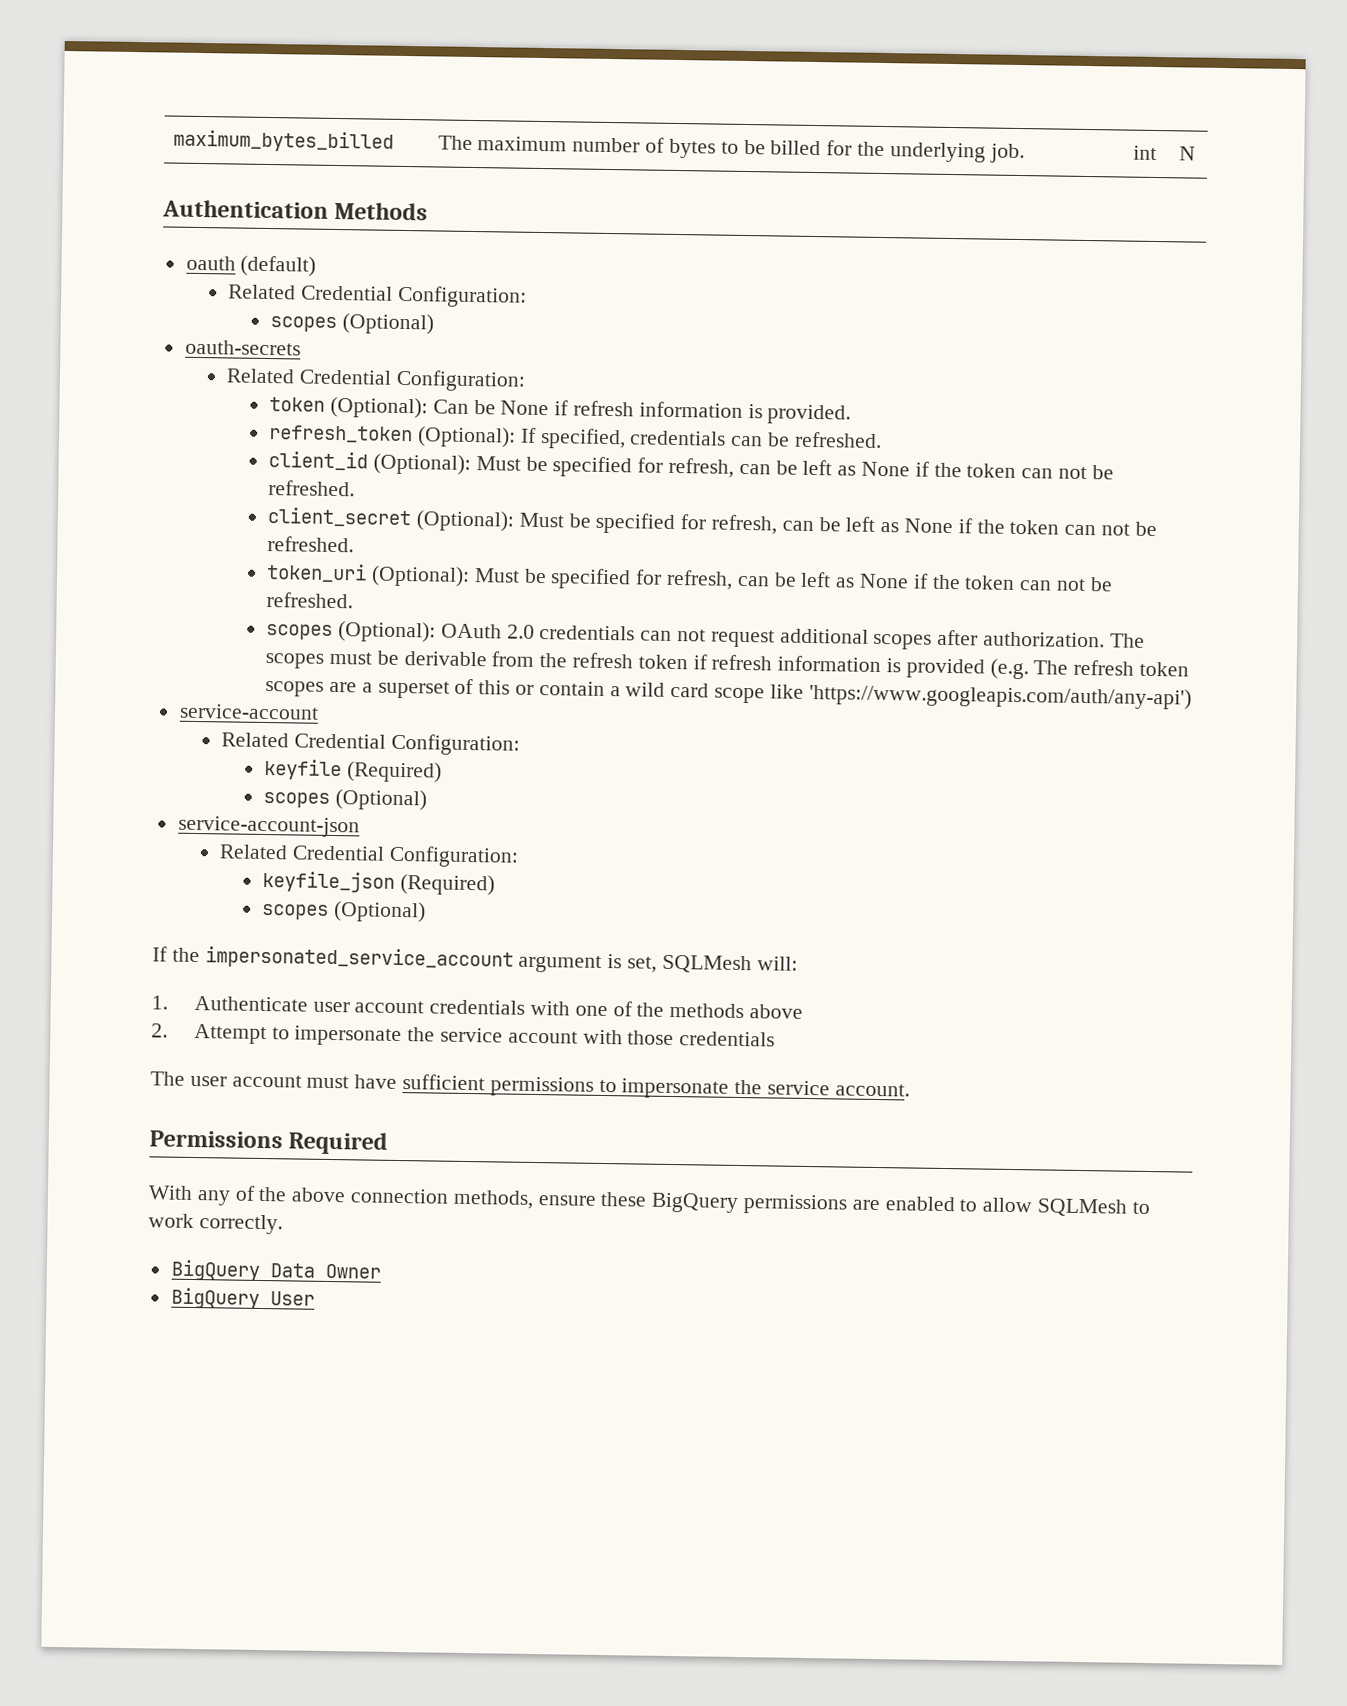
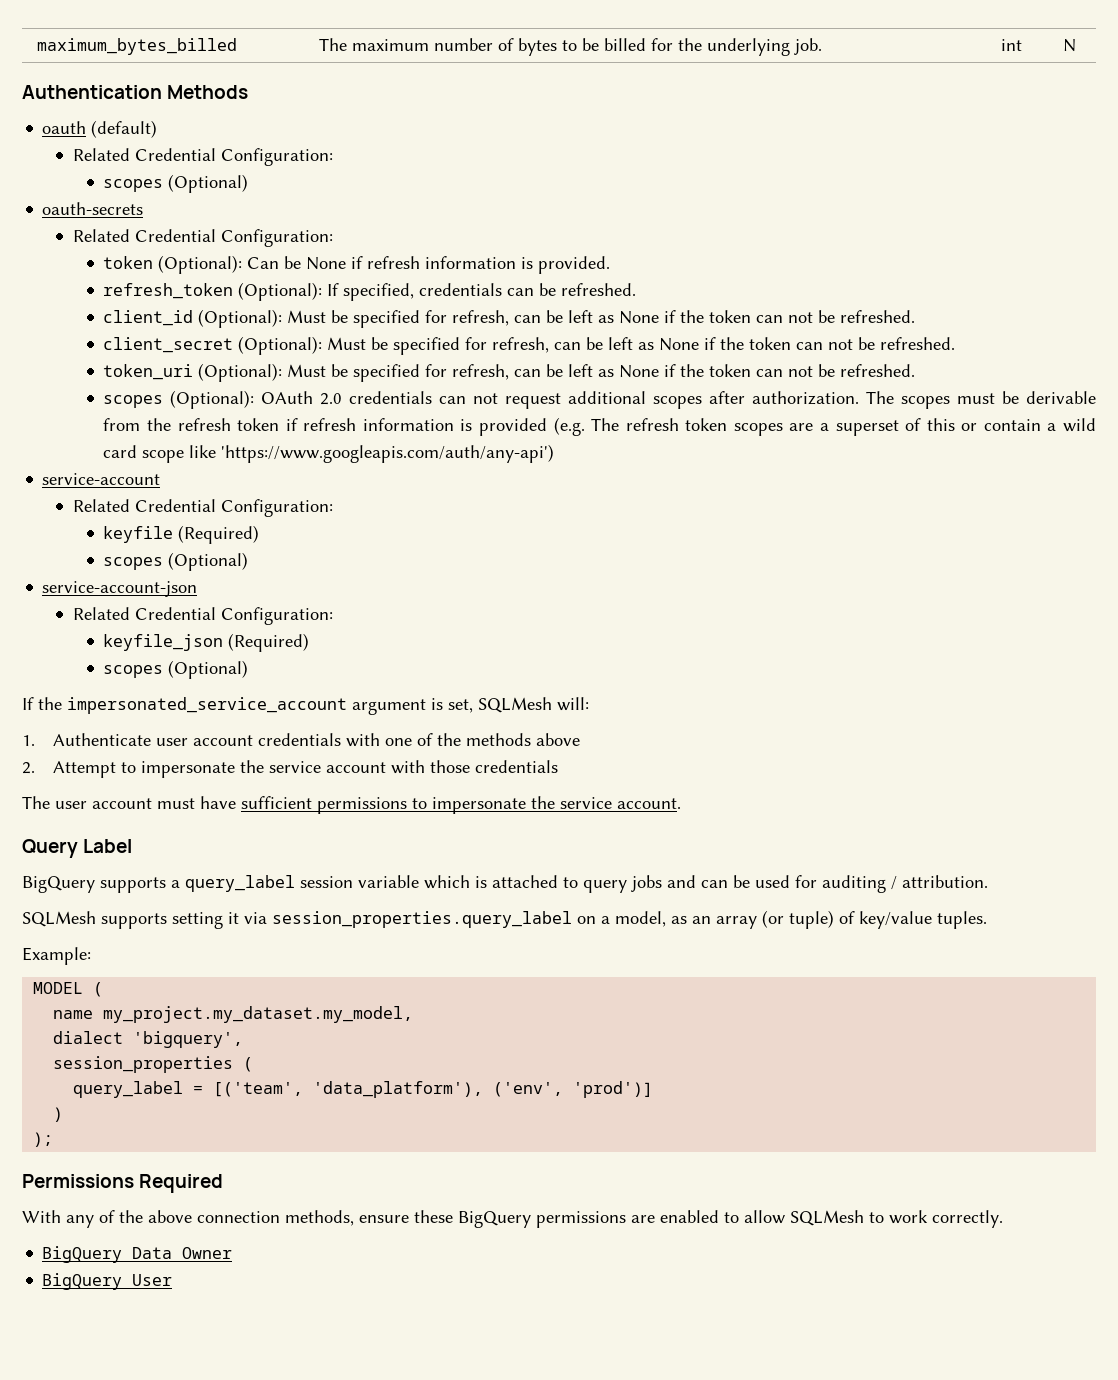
(910, 1090) none -> [22,839,133,858] [22,875,988,893] [22,910,987,929] [22,947,91,965] [33,982,104,997] [53,1006,414,1023] [53,1031,244,1048] [53,1056,254,1073] [73,1081,654,1098] [53,1107,64,1122] [33,1132,54,1147] // Query Label // BigQuery supports a query_label session variable which is attached to query jobs and can be used for auditing / attribution. // SQLMesh supports setting it via session_properties.query_label on a model, as an array (or tuple) of key/value tuples. // Example: // MODEL ( // name my_project.my_dataset.my_model, // dialect 'bigquery', // session_properties ( // query_label = [('team', 'data_platform'), ('env', 'prod')] // ) // );

